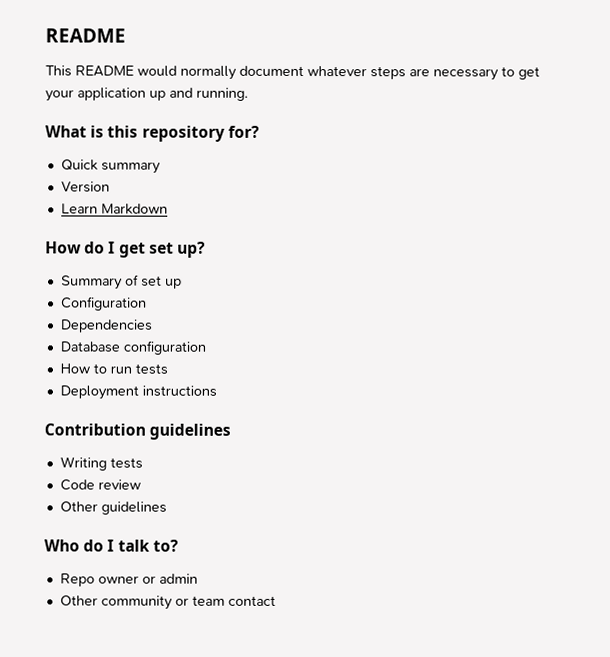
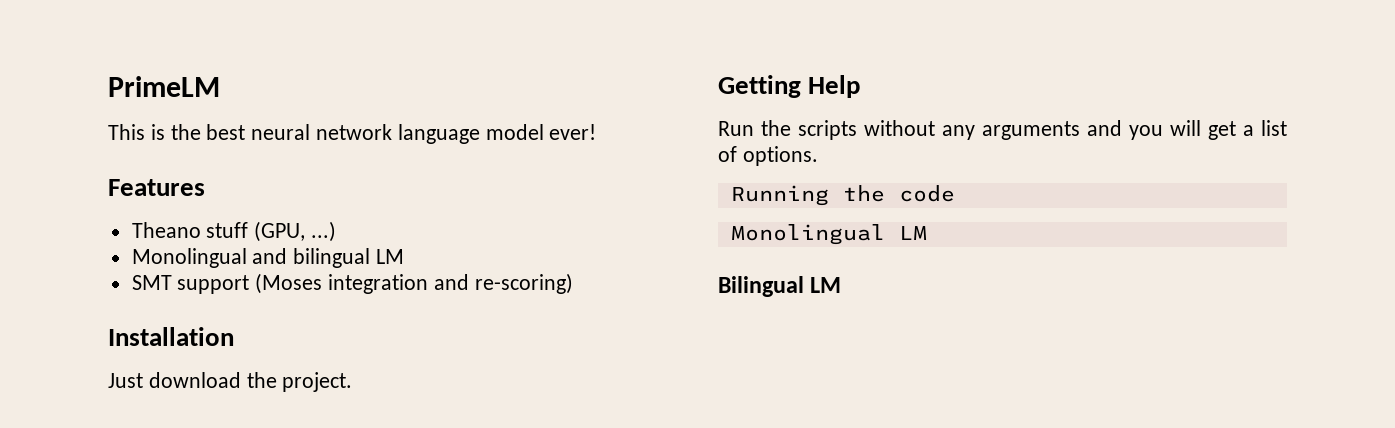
[45,28,126,43] README -> [108,76,220,97] PrimeLM
[75,65,540,81] [45,87,248,102] [45,125,260,142] [60,159,161,174] [60,181,110,193] [60,203,168,215] [45,241,206,258] [60,274,182,290] [60,296,147,311] [59,319,153,333] [59,340,206,355] [59,363,168,375] [59,385,217,400] [44,423,232,440] [59,456,143,471] [59,479,141,491] [59,501,167,515] [44,539,179,552] [59,573,198,587] [59,595,276,610] README would normally document whatever steps are necessary to get your application up and running. // What is this repository for? // Quick summary // Version // Learn Markdown // How do I get set up? // Summary of set up // Configuration // Dependencies // Database configuration // How to run tests // Deployment instructions // Contribution guidelines // Writing tests // Code review // Other guidelines // Who do I talk to? // Repo owner or admin // Other community or team contact -> [150,124,597,144] [108,179,205,196] [131,221,337,242] [131,248,405,268] [131,273,573,294] [108,327,234,346] [108,372,353,392] [718,75,861,98] [718,120,1287,140] [718,146,818,166] [730,185,955,206] [730,224,927,245] [718,276,842,297] is the best neural network language model ever! // Features // Theano stuff (GPU, ...) // Monolingual and bilingual LM // SMT support (Moses integration and re-scoring) // Installation // Just download the project. // Getting Help // Run the scripts without any arguments and you will get a list of options. // Running the code // Monolingual LM // Bilingual LM

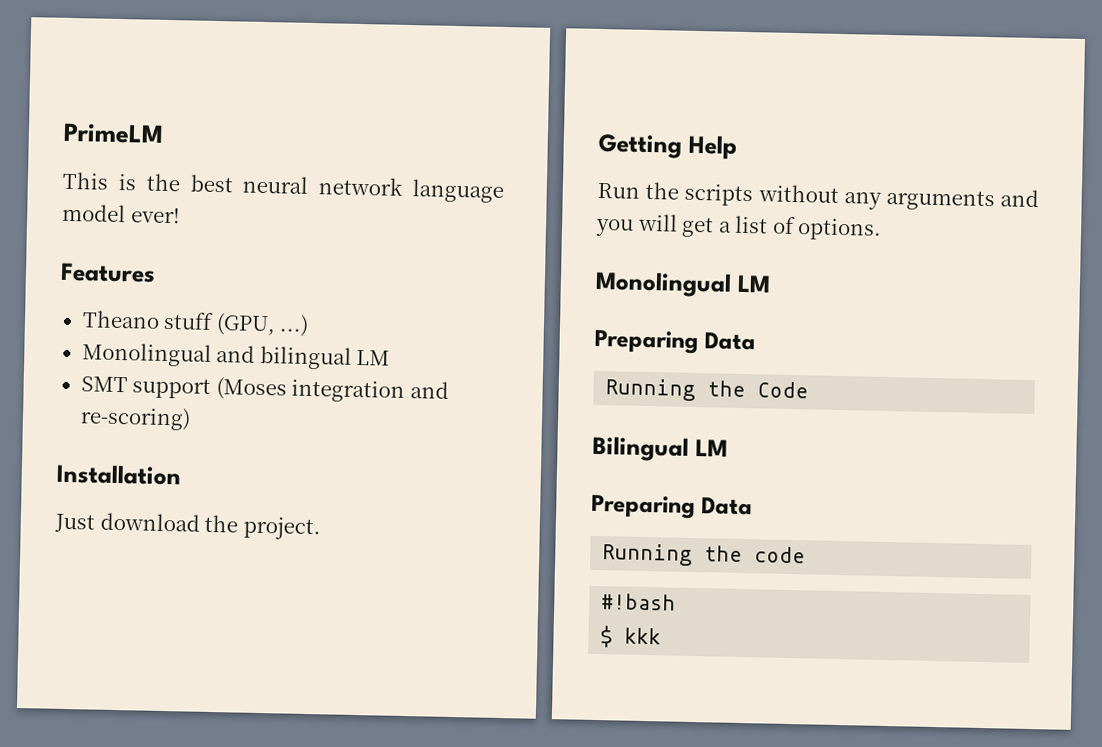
(818, 156) none -> [595,270,771,298] [594,329,757,355] [605,378,810,402] [592,435,728,462] [591,494,754,520] // Monolingual LM // Preparing Data // Running the Code // Bilingual LM // Preparing Data
[730,224,927,245] [718,276,842,297] Monolingual LM // Bilingual LM -> [601,593,677,611] [600,625,662,648] #!bash // $ kkk

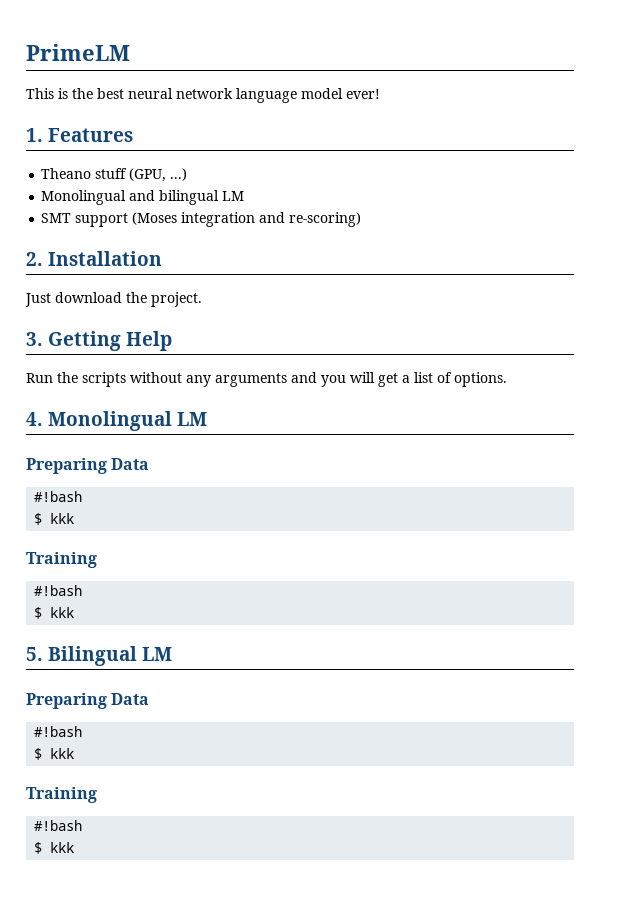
(180, 215) none -> [26,128,43,142] 1.
(191, 418) none -> [26,252,43,266] 2.
(321, 528) none -> [26,332,43,346] 3.
(883, 229) none -> [26,412,43,426] 4.
[605,378,810,402] Running the Code // -> [34,491,83,502] [34,513,75,525] [26,552,97,568] [34,585,83,596] [34,607,75,619] [26,647,43,661] #!bash // $ kkk // Training // #!bash // $ kkk // 5.
[602,543,807,566] Running the code -> [34,726,83,737] [34,748,75,760] [26,787,97,803] #!bash // $ kkk // Training

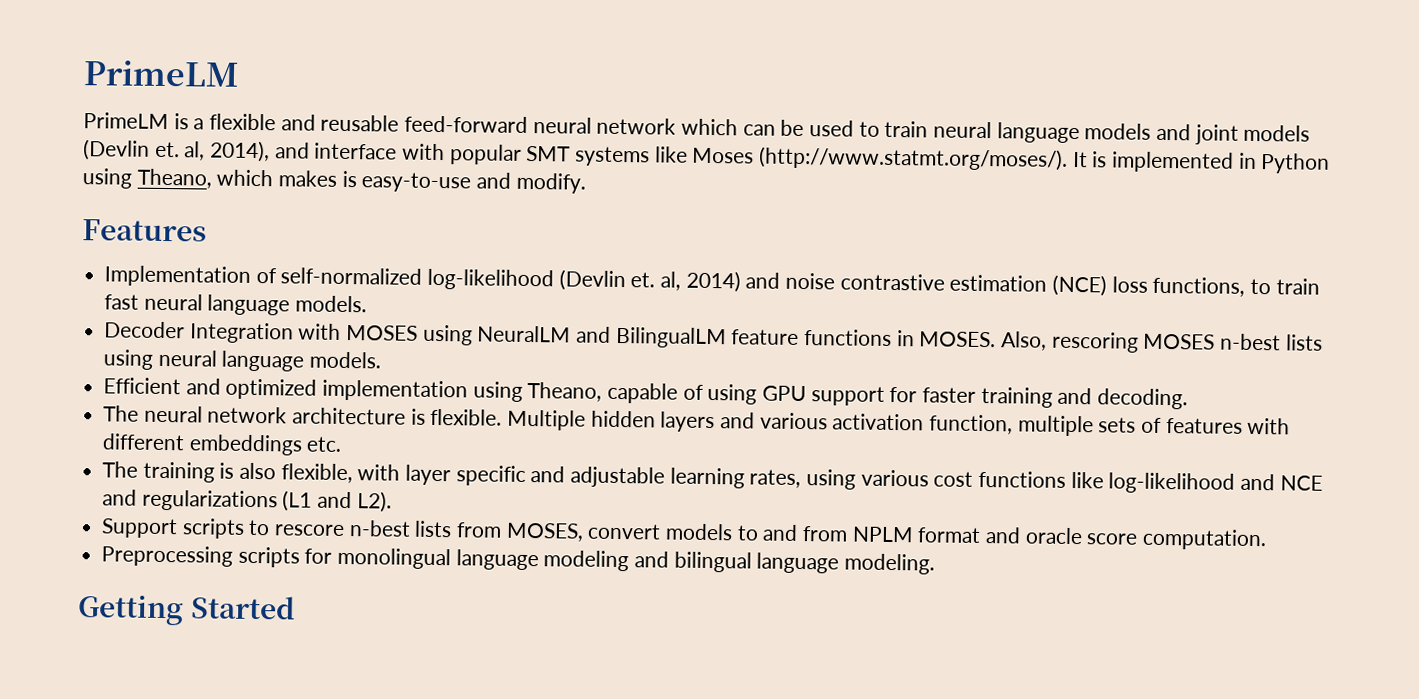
[26,88,380,103] [26,128,134,142] [41,168,188,182] [41,190,245,205] [41,212,362,227] [26,251,163,266] [25,292,202,307] [26,331,173,351] [26,372,507,387] [26,411,208,431] [26,458,150,474] [34,491,83,502] [34,513,75,525] [26,552,97,568] [34,585,83,596] [34,607,75,619] [26,646,173,666] [26,693,150,709] [34,726,83,737] [34,748,75,760] [26,787,97,803] [34,820,83,831] [34,842,75,854] This is the best neural network language model ever! // 1. Features // Theano stuff (GPU, ...) // Monolingual and bilingual LM // SMT support (Moses integration and re-scoring) // 2. Installation // Just download the project. // 3. Getting Help // Run the scripts without any arguments and you will get a list of options. // 4. Monolingual LM // Preparing Data // #!bash // $ kkk // Training // #!bash // $ kkk // 5. Bilingual LM // Preparing Data // #!bash // $ kkk // Training // #!bash // $ kkk -> [83,112,1311,145] [83,139,1331,174] [82,168,586,194] [82,219,207,242] [104,265,1320,297] [104,293,368,316] [104,321,1323,353] [103,349,382,372] [103,377,1189,410] [103,405,1291,437] [102,433,343,456] [102,461,1323,494] [102,489,392,513] [101,518,1268,551] [101,545,936,575] [77,595,295,626] PrimeLM is a flexible and reusable feed-forward neural network which can be used to train neural language models and joint models (Devlin et. al, 2014), and interface with popular SMT systems like Moses (http://www.statmt.org/moses/). It is implemented in Python using Theano, which makes is easy-to-use and modify. // Features // Implementation of self-normalized log-likelihood (Devlin et. al, 2014) and noise contrastive estimation (NCE) loss functions, to train fast neural language models. // Decoder Integration with MOSES using NeuralLM and BilingualLM feature functions in MOSES. Also, rescoring MOSES n-best lists using neural language models. // Efficient and optimized implementation using Theano, capable of using GPU support for faster training and decoding. // The neural network architecture is flexible. Multiple hidden layers and various activation function, multiple sets of features with different embeddings etc. // The training is also flexible, with layer specific and adjustable learning rates, using various cost functions like log-likelihood and NCE and regularizations (L1 and L2). // Support scripts to rescore n-best lists from MOSES, convert models to and from NPLM format and oracle score computation. // Preprocessing scripts for monolingual language modeling and bilingual language modeling. // Getting Started

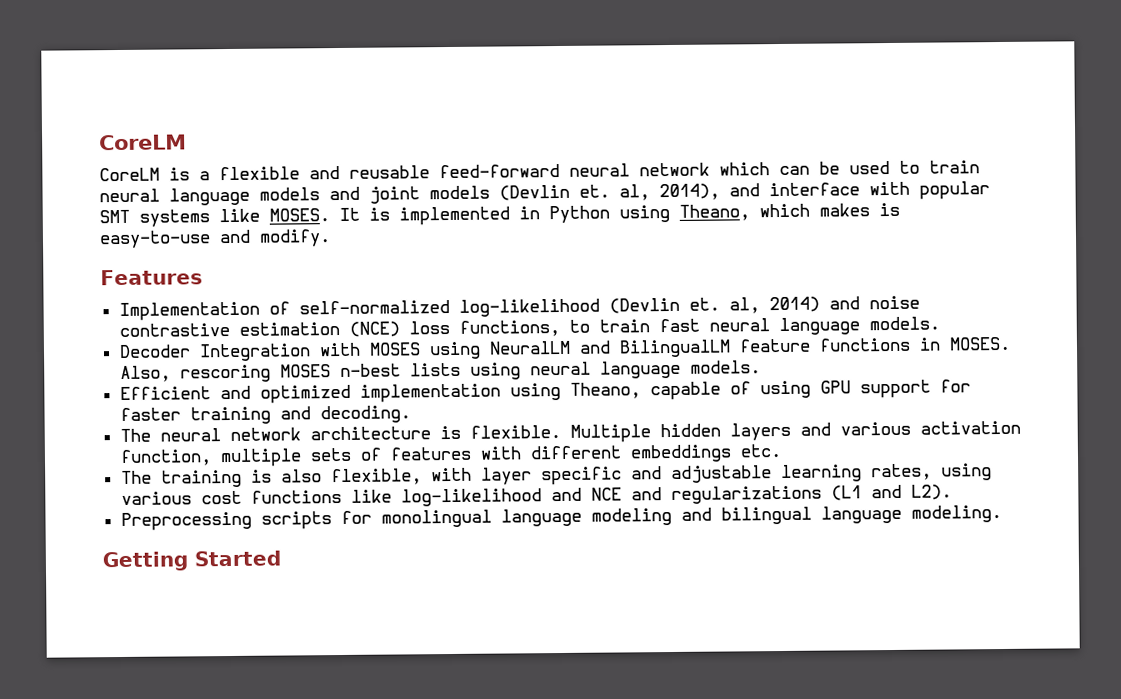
[83,60,240,87] [83,112,169,130] PrimeLM // PrimeLM -> [99,134,187,151] [99,167,160,182] CoreLM // CoreLM
[692,146,1069,171] Moses (http://www.statmt.org/moses/). -> [269,208,330,222] MOSES.
[101,518,1268,551] // Support scripts to rescore n-best lists from MOSES, convert models to and from NPLM format and oracle score computation. -> (952, 492) none

